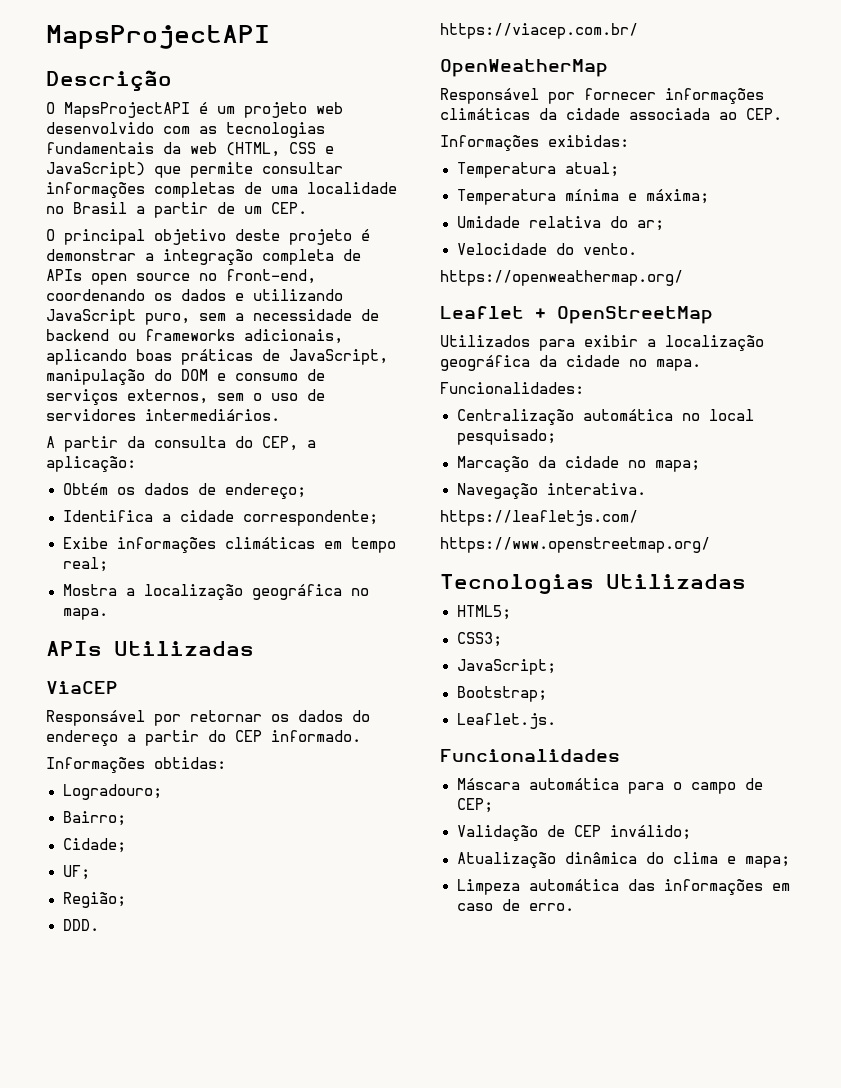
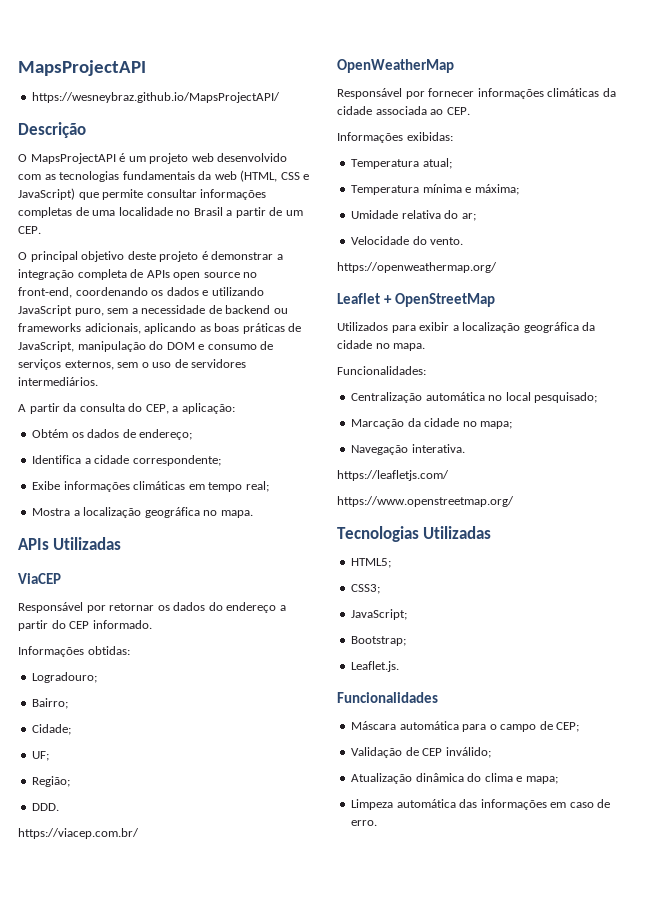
[46,25,270,49] MapsProjectAPI -> [18,60,146,76] [32,92,281,103] MapsProjectAPI // https://wesneybraz.github.io/MapsProjectAPI/
(127, 357) none -> [199,326,211,332] as

